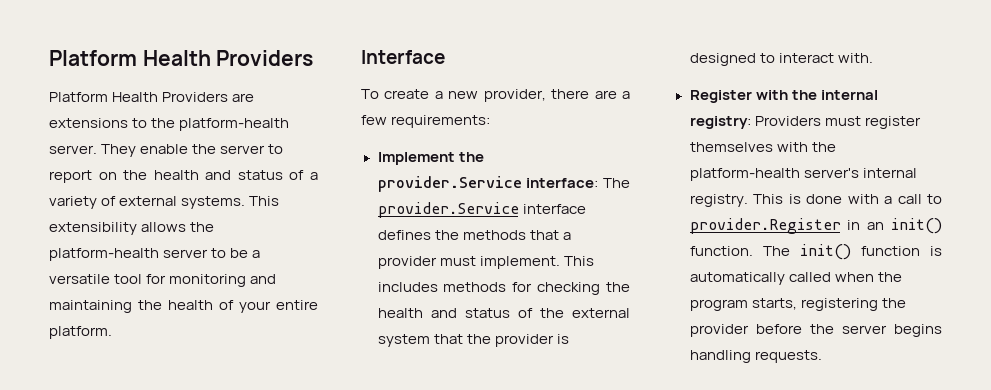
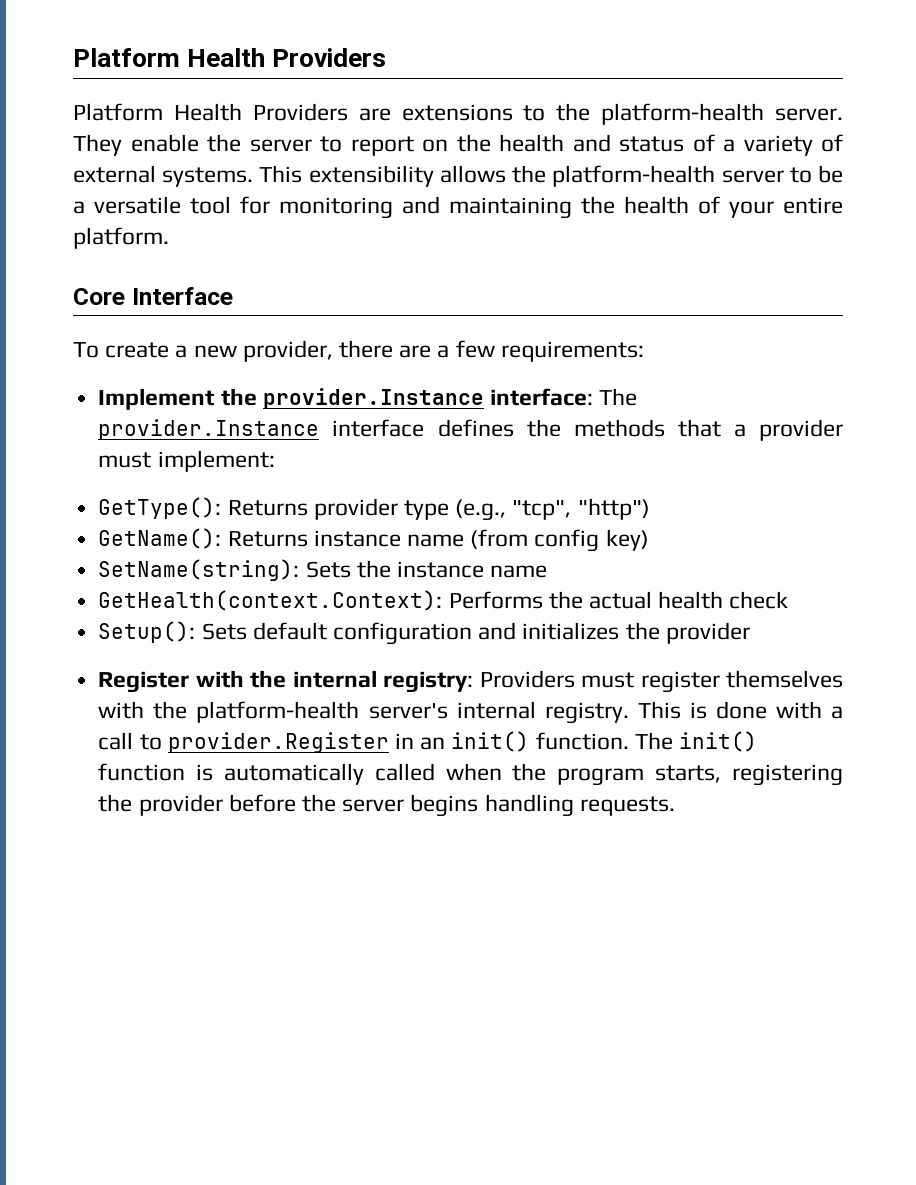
(112, 332) none -> [73,288,125,305] Core
[377,176,522,192] provider.Service -> [262,388,484,409] provider.Instance
[377,202,519,218] provider.Service -> [98,419,320,440] provider.Instance
[479,256,594,269] [377,282,630,295] [377,308,630,318] [377,334,569,347] [689,53,873,66] implement. This includes methods for checking the health and status of the external system that the provider is designed to interact with. -> [157,450,275,472] [98,497,650,521] [98,528,649,552] [98,559,548,581] [98,590,789,611] [98,621,750,645] implement: // GetType(): Returns provider type (e.g., "tcp", "http") // GetName(): Returns instance name (from config key) // SetName(string): Sets the instance name // GetHealth(context.Context): Performs the actual health check // Setup(): Sets default configuration and initializes the provider

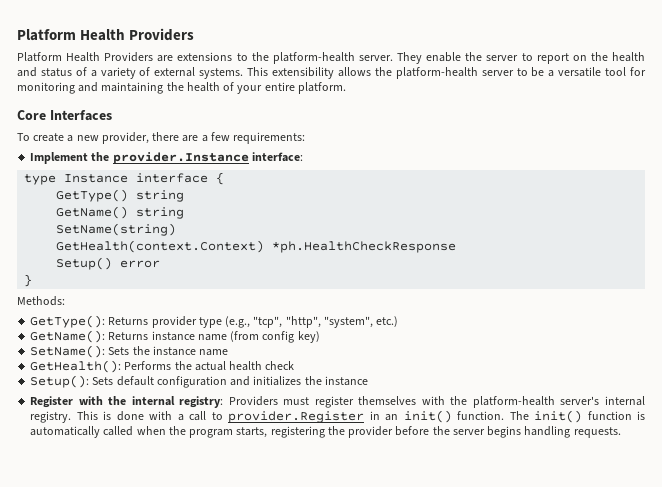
[131,287,233,305] Interface -> [49,110,112,121] Interfaces
[599,388,638,406] [98,419,844,441] [98,450,275,472] The provider.Instance interface defines the methods that a provider must implement: -> [24,172,225,185] [56,189,185,202] [56,206,185,219] [56,223,177,236] [56,240,457,253] [56,257,161,270] [24,274,33,287] [17,296,65,306] // type Instance interface { // GetType() string // GetName() string // SetName(string) // GetHealth(context.Context) *ph.HealthCheckResponse // Setup() error // } // Methods:
[577,498,650,520] "http") -> [285,316,399,328] "http", "system", etc.)
[98,559,300,581] SetName(string): -> [30,345,106,358] SetName():
[98,590,443,611] GetHealth(context.Context): -> [30,360,122,373] GetHealth():
[665,622,750,644] provider -> [324,376,368,386] instance

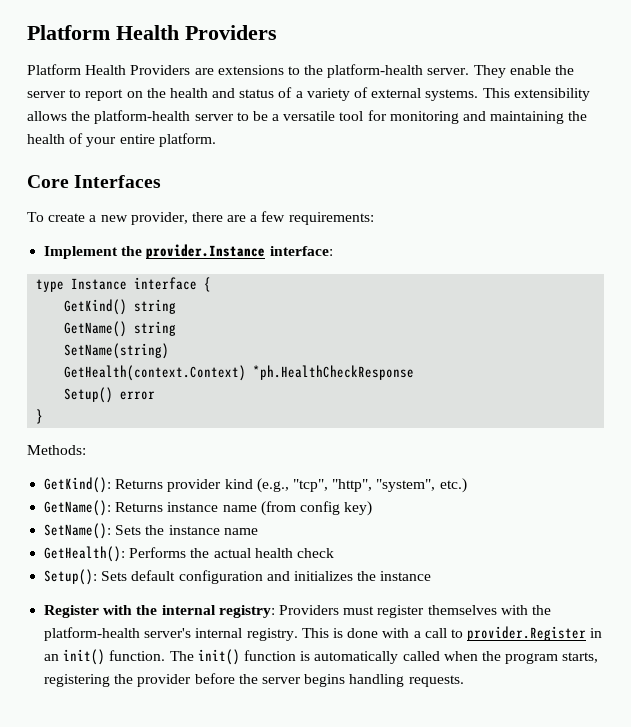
[56,189,129,202] GetType() -> [64,299,128,315] GetKind()
[30,315,106,328] GetType(): -> [44,477,112,493] GetKind():
[198,317,222,328] type -> [224,479,253,489] kind

